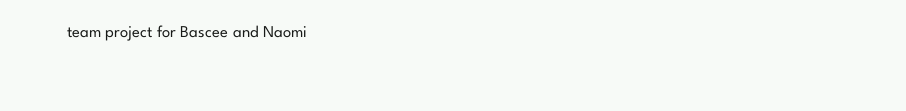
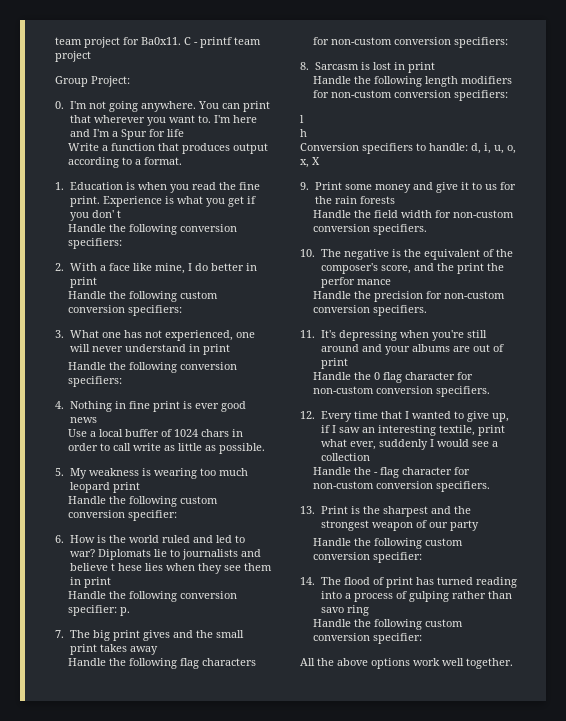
[180,25,308,38] Bascee and Naomi -> [141,37,261,48] [55,51,91,62] [55,76,130,87] [55,101,270,112] [69,115,257,126] [69,129,184,140] [67,143,268,154] [67,157,182,168] [55,182,260,193] [69,196,256,207] [69,210,121,221] [67,224,237,235] [67,238,122,249] [55,263,257,274] [69,277,97,288] [67,291,218,302] [67,305,182,316] [55,330,255,341] [69,344,230,355] [67,362,237,373] [67,376,122,387] [55,401,246,412] [69,417,97,423] [67,429,243,437] [67,443,265,454] [55,468,248,479] [69,482,140,493] [67,496,218,507] [67,510,177,521] [55,535,245,543] [69,549,261,560] [69,563,272,574] [69,577,111,588] [67,591,237,602] [67,605,130,616] [55,630,244,641] [69,644,158,655] [67,658,256,669] [312,37,508,48] [300,62,435,73] [312,76,512,87] [312,90,508,101] [300,115,304,123] [300,129,307,137] [300,143,516,154] [300,157,320,168] [300,182,516,193] [314,196,395,204] [312,210,514,218] [312,224,427,235] [300,249,513,260] [320,263,504,274] [320,277,391,288] [312,291,505,302] [312,305,427,316] [300,330,487,341] [320,344,504,355] [320,358,348,369] [312,372,473,383] [312,386,490,397] [300,411,509,422] [320,425,505,436] [320,439,498,450] [320,453,370,461] [312,467,470,478] [312,481,490,492] [300,506,471,517] [320,520,479,531] [312,538,463,549] [312,552,422,563] [300,577,517,588] [320,591,512,602] [320,605,369,616] [312,619,463,630] [312,633,422,644] [300,658,513,669] Ba0x11. C - printf team project // Group Project: // 0. I'm not going anywhere. You can print that wherever you want to. I'm here and I'm a Spur for life // Write a function that produces output according to a format. // 1. Education is when you read the fine print. Experience is what you get if you don' t // Handle the following conversion specifiers: // 2. With a face like mine, I do better in print // Handle the following custom conversion specifiers: // 3. What one has not experienced, one will never understand in print // Handle the following conversion specifiers: // 4. Nothing in fine print is ever good news // Use a local buffer of 1024 chars in order to call write as little as possible. // 5. My weakness is wearing too much leopard print // Handle the following custom conversion specifier: // 6. How is the world ruled and led to war? Diplomats lie to journalists and believe t hese lies when they see them in print // Handle the following conversion specifier: p. // 7. The big print gives and the small print takes away // Handle the following flag characters for non-custom conversion specifiers: // 8. Sarcasm is lost in print // Handle the following length modifiers for non-custom conversion specifiers: // l // h // Conversion specifiers to handle: d, i, u, o, x, X // 9. Print some money and give it to us for the rain forests // Handle the field width for non-custom conversion specifiers. // 10. The negative is the equivalent of the composer's score, and the print the perfor mance // Handle the precision for non-custom conversion specifiers. // 11. It's depressing when you're still around and your albums are out of print // Handle the 0 flag character for non-custom conversion specifiers. // 12. Every time that I wanted to give up, if I saw an interesting textile, print what ever, suddenly I would see a collection // Handle the - flag character for non-custom conversion specifiers. // 13. Print is the sharpest and the strongest weapon of our party // Handle the following custom conversion specifier: // 14. The flood of print has turned reading into a process of gulping rather than savo ring // Handle the following custom conversion specifier: // All the above options work well together.

